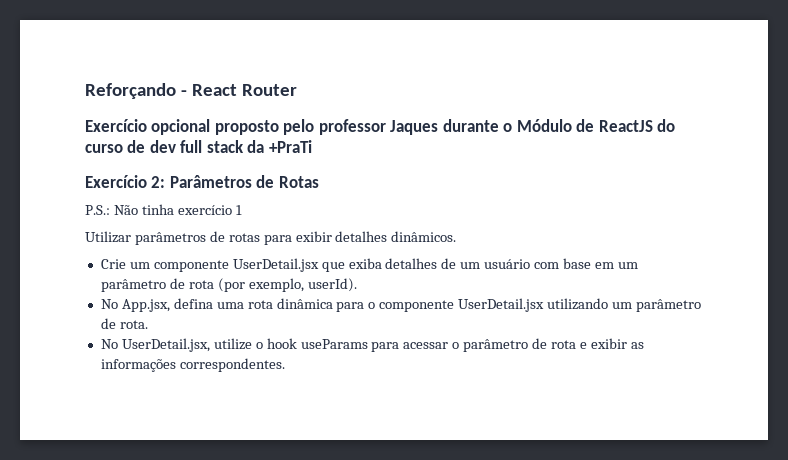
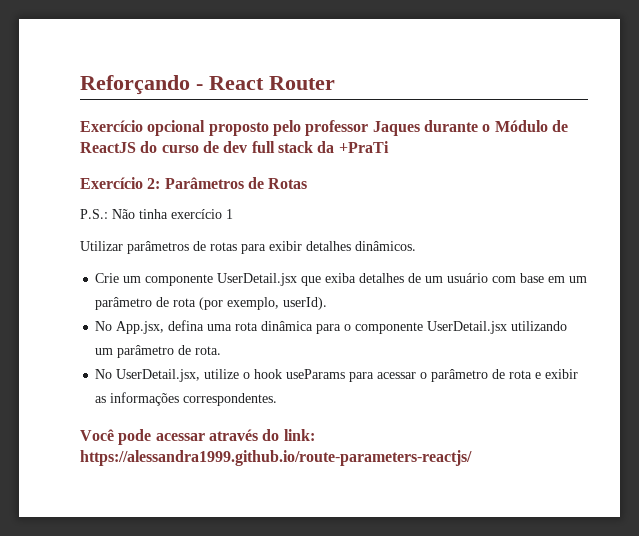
(285, 365) none -> [80,429,315,445] [80,450,472,466] // Você pode acessar através do link: https://alessandra1999.github.io/route-parameters-reactjs/

